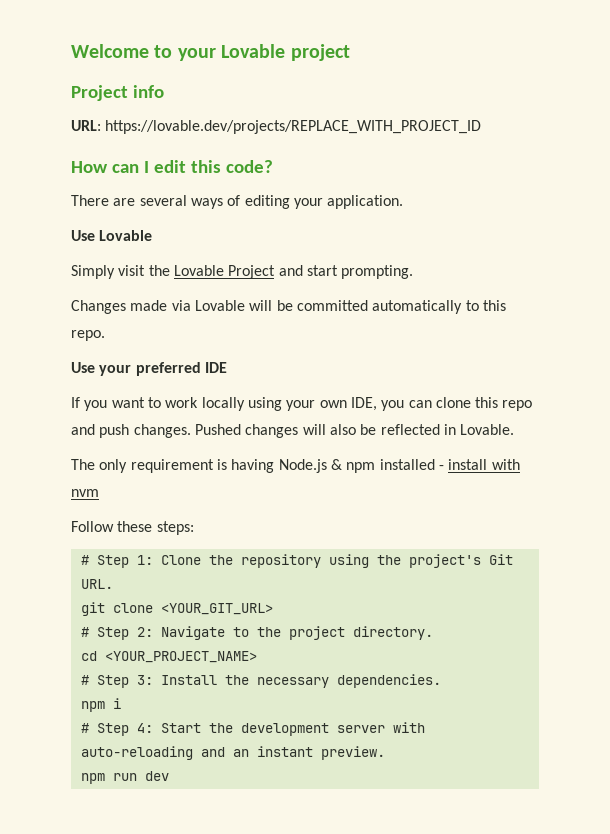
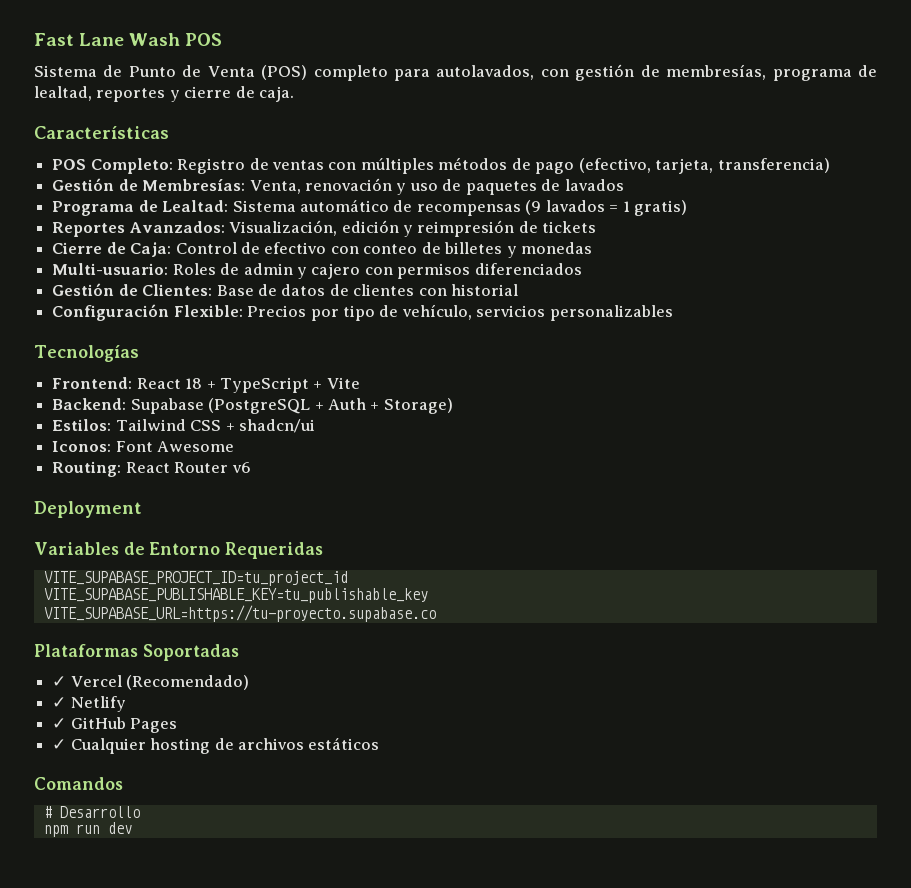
[71,44,350,61] [71,85,164,101] [71,120,482,134] [71,160,273,173] [71,195,404,209] [71,230,153,241] [71,265,414,279] [71,300,506,314] [71,330,105,341] [71,362,227,376] [71,397,533,411] [71,424,515,438] [71,459,520,473] [71,489,99,497] [71,521,194,535] [80,554,513,568] [80,579,113,589] [80,602,273,616] [80,626,433,640] [80,651,257,663] [80,674,441,688] [80,698,121,712] [80,722,425,736] [80,746,385,760] Welcome to your Lovable project // Project info // URL: https://lovable.dev/projects/REPLACE_WITH_PROJECT_ID // How can I edit this code? // There are several ways of editing your application. // Use Lovable // Simply visit the Lovable Project and start prompting. // Changes made via Lovable will be committed automatically to this repo. // Use your preferred IDE // If you want to work locally using your own IDE, you can clone this repo and push changes. Pushed changes will also be reflected in Lovable. // The only requirement is having Node.js & npm installed - install with nvm // Follow these steps: // # Step 1: Clone the repository using the project's Git URL. // git clone <YOUR_GIT_URL> // # Step 2: Navigate to the project directory. // cd <YOUR_PROJECT_NAME> // # Step 3: Install the necessary dependencies. // npm i // # Step 4: Start the development server with auto-reloading and an instant preview. -> [34,33,223,46] [34,64,877,81] [34,86,295,102] [34,126,169,139] [52,157,830,174] [52,178,624,195] [52,199,688,216] [52,220,597,237] [52,242,593,258] [52,263,582,279] [52,283,519,296] [52,304,673,321] [34,345,139,362] [52,377,360,393] [52,398,453,414] [52,419,315,433] [52,441,235,452] [52,461,251,477] [34,501,142,518] [34,542,324,559] [43,571,348,586] [43,588,428,603] [43,605,436,622] [34,644,239,661] [52,675,250,690] [52,696,126,712] [52,717,178,733] [52,737,380,754] [34,777,123,790] [43,806,140,818] Fast Lane Wash POS // Sistema de Punto de Venta (POS) completo para autolavados, con gestión de membresías, programa de lealtad, reportes y cierre de caja. // Características // POS Completo: Registro de ventas con múltiples métodos de pago (efectivo, tarjeta, transferencia) // Gestión de Membresías: Venta, renovación y uso de paquetes de lavados // Programa de Lealtad: Sistema automático de recompensas (9 lavados = 1 gratis) // Reportes Avanzados: Visualización, edición y reimpresión de tickets // Cierre de Caja: Control de efectivo con conteo de billetes y monedas // Multi-usuario: Roles de admin y cajero con permisos diferenciados // Gestión de Clientes: Base de datos de clientes con historial // Configuración Flexible: Precios por tipo de vehículo, servicios personalizables // Tecnologías // Frontend: React 18 + TypeScript + Vite // Backend: Supabase (PostgreSQL + Auth + Storage) // Estilos: Tailwind CSS + shadcn/ui // Iconos: Font Awesome // Routing: React Router v6 // Deployment // Variables de Entorno Requeridas // VITE_SUPABASE_PROJECT_ID=tu_project_id // VITE_SUPABASE_PUBLISHABLE_KEY=tu_publishable_key // VITE_SUPABASE_URL=https://tu-proyecto.supabase.co // Plataformas Soportadas // ✓ Vercel (Recomendado) // ✓ Netlify // ✓ GitHub Pages // ✓ Cualquier hosting de archivos estáticos // Comandos // # Desarrollo

